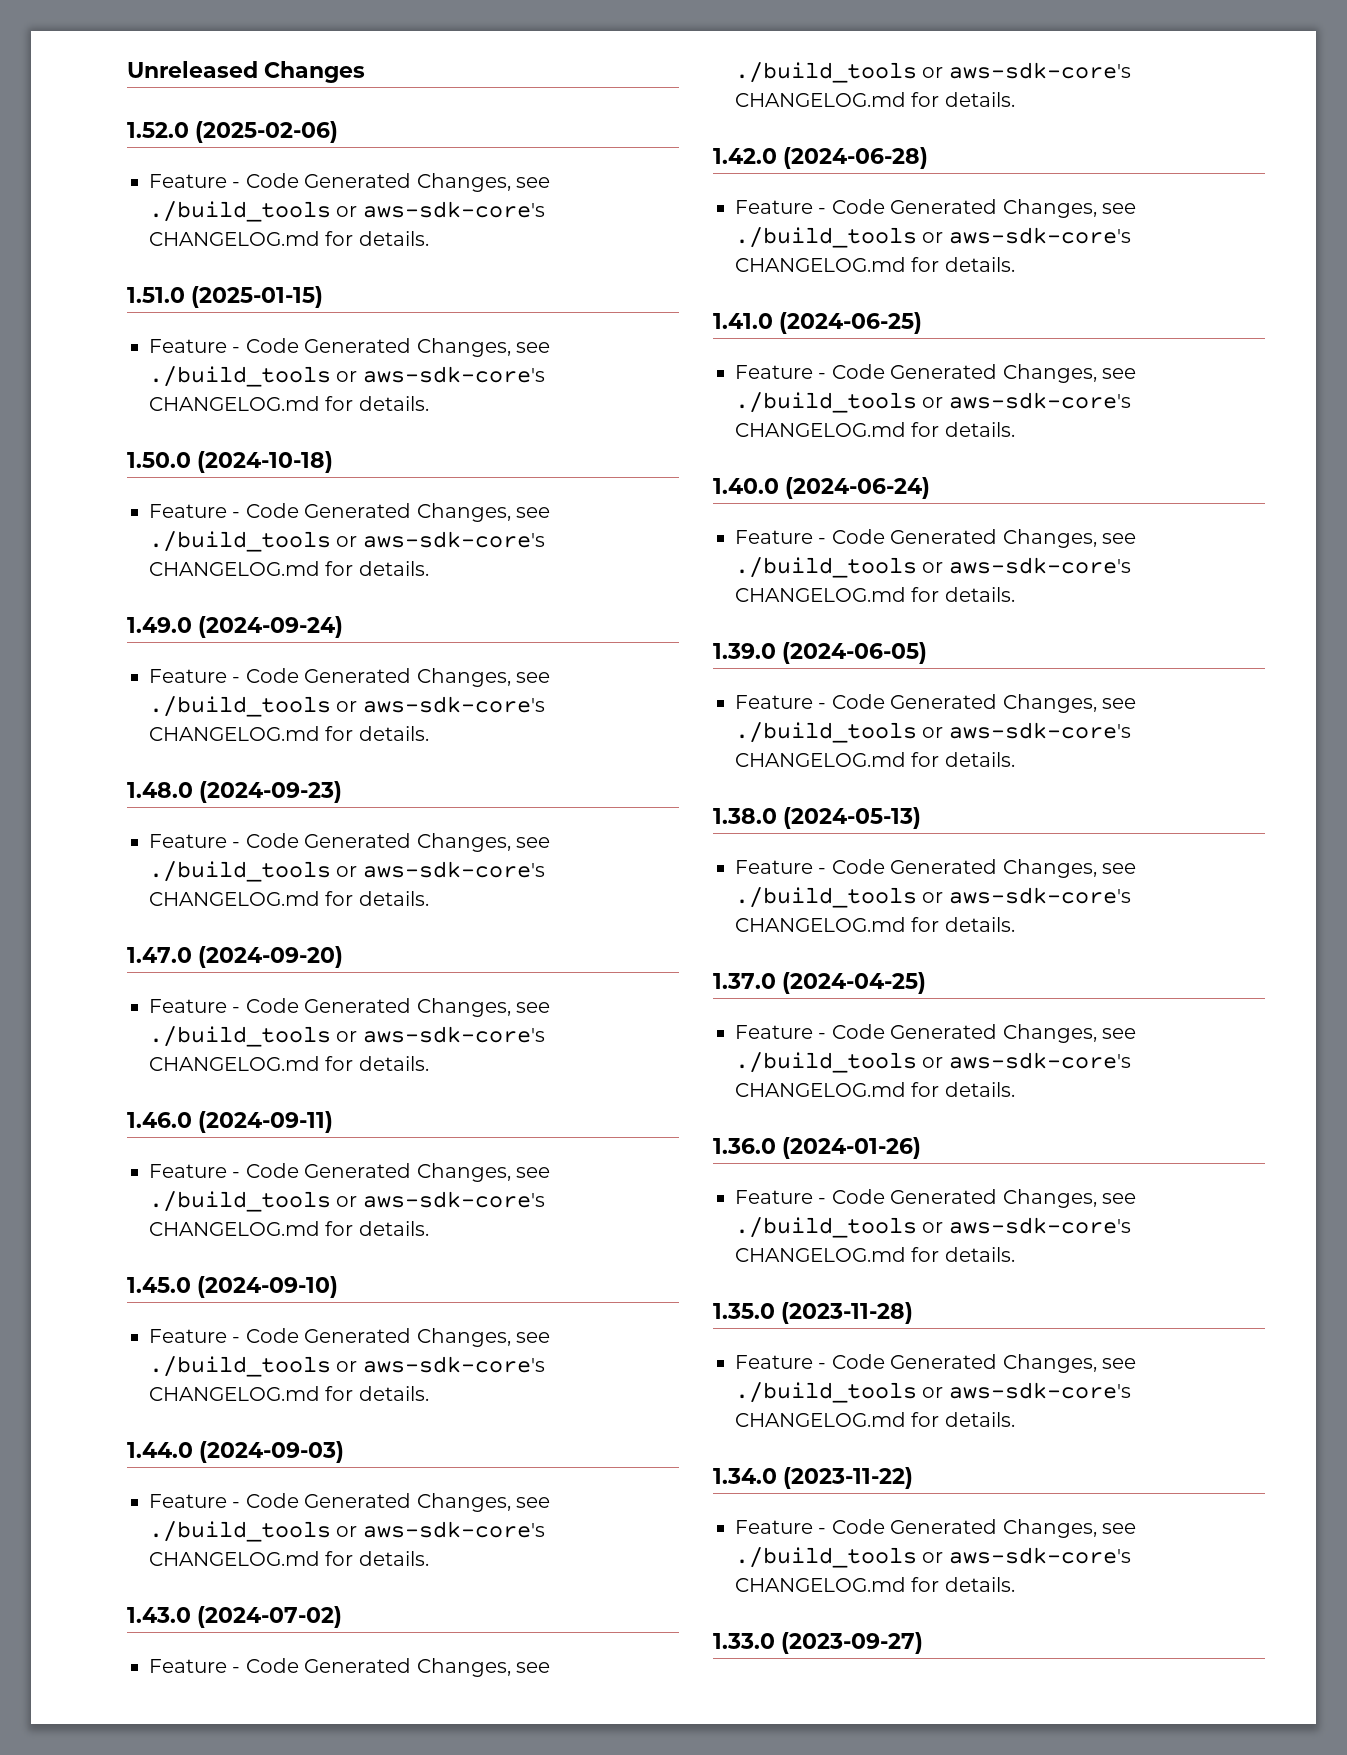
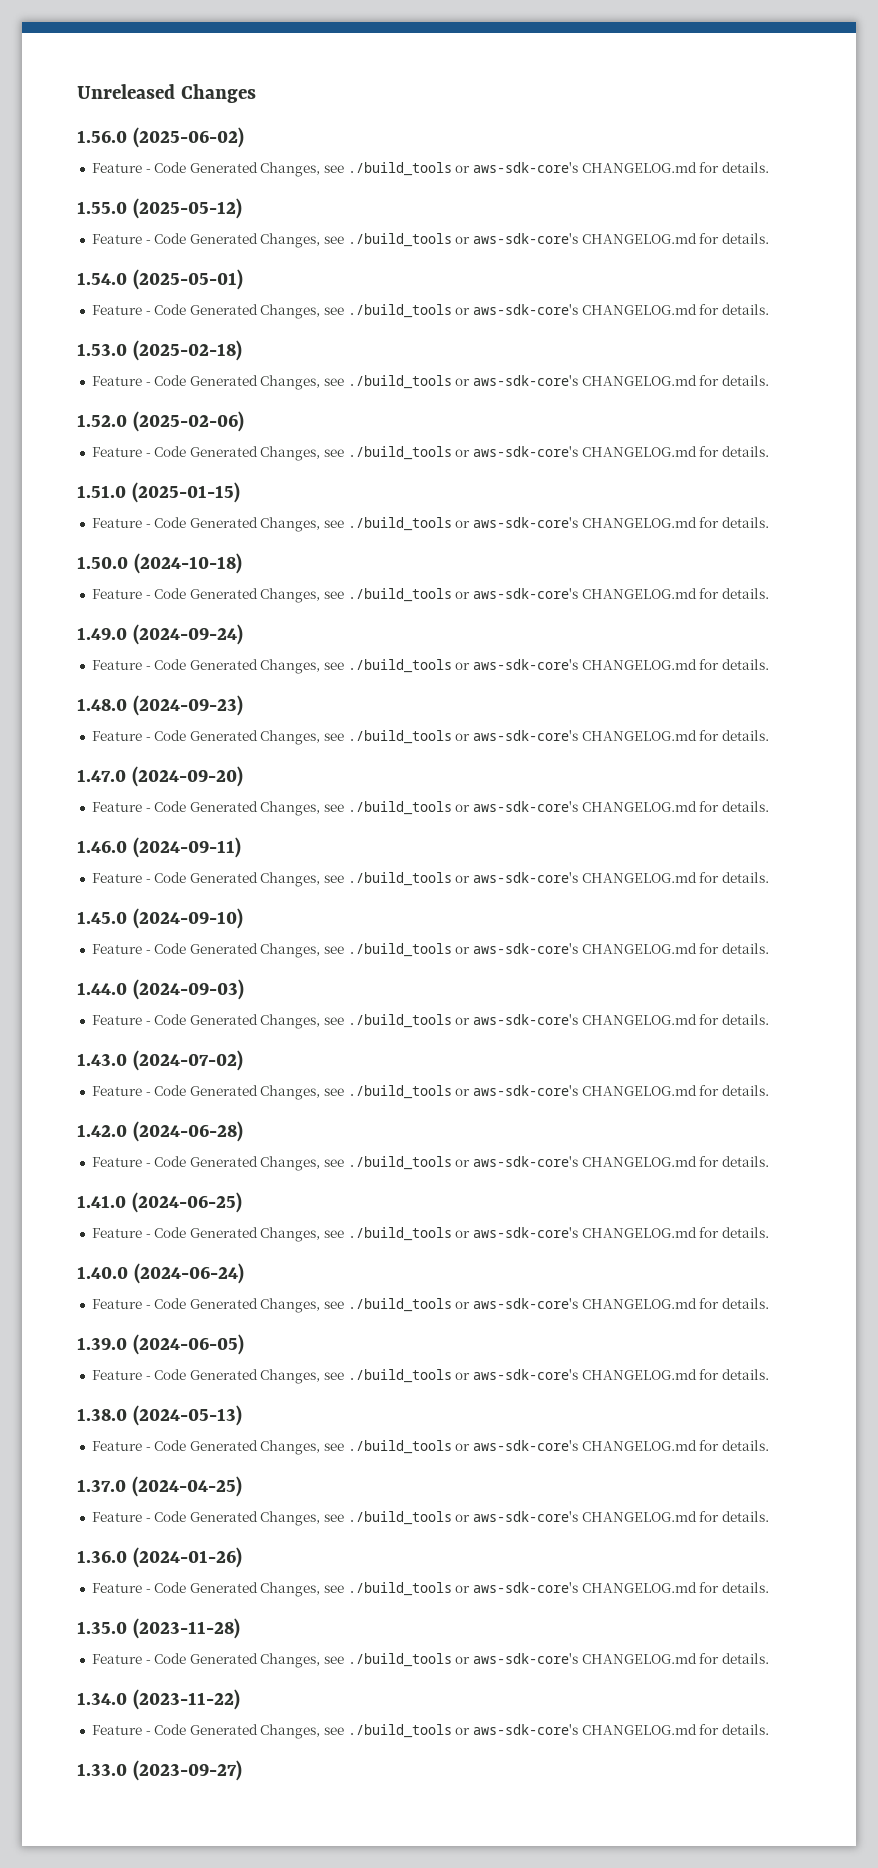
(365, 72) none -> [77,127,244,148] [91,162,769,177] [77,198,242,219] [91,233,769,248] [77,269,243,290] [91,304,769,319] [77,340,242,361] [91,375,769,390] // 1.56.0 (2025-06-02) // Feature - Code Generated Changes, see ./build_tools or aws-sdk-core's CHANGELOG.md for details. // 1.55.0 (2025-05-12) // Feature - Code Generated Changes, see ./build_tools or aws-sdk-core's CHANGELOG.md for details. // 1.54.0 (2025-05-01) // Feature - Code Generated Changes, see ./build_tools or aws-sdk-core's CHANGELOG.md for details. // 1.53.0 (2025-02-18) // Feature - Code Generated Changes, see ./build_tools or aws-sdk-core's CHANGELOG.md for details.

